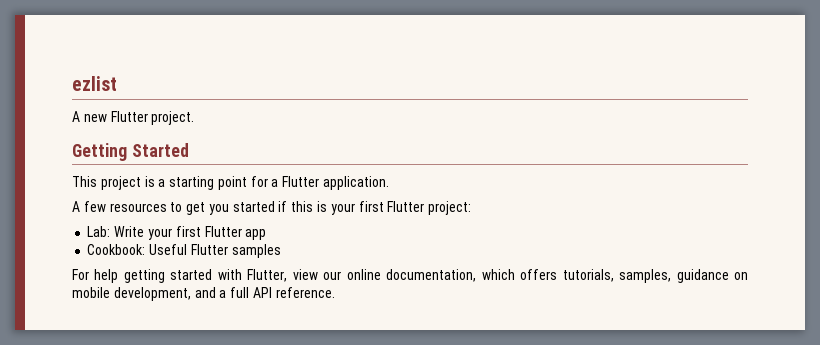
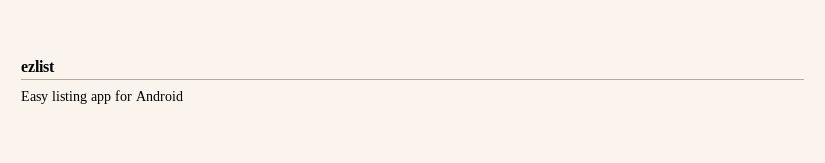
[72,111,195,125] [72,143,189,161] [72,176,390,190] [72,201,472,215] [87,226,267,240] [87,244,281,258] [72,269,748,283] [72,287,335,301] A new Flutter project. // Getting Started // This project is a starting point for a Flutter application. // A few resources to get you started if this is your first Flutter project: // Lab: Write your first Flutter app // Cookbook: Useful Flutter samples // For help getting started with Flutter, view our online documentation, which offers tutorials, samples, guidance on mobile development, and a full API reference. -> [21,90,183,104] Easy listing app for Android

